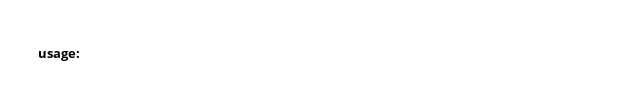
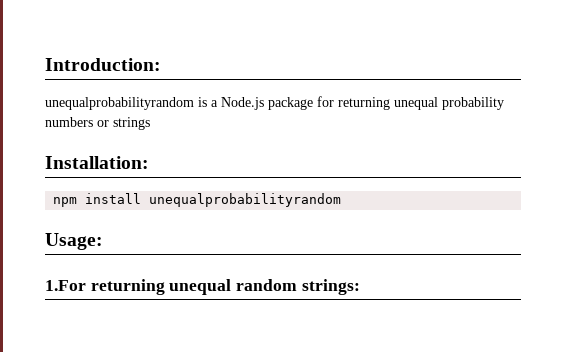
[38,51,80,61] usage: -> [45,58,161,71] [45,96,504,110] [45,117,150,130] [45,156,149,169] [53,193,342,207] [45,233,103,250] [45,279,360,295] Introduction: // unequalprobabilityrandom is a Node.js package for returning unequal probability numbers or strings // Installation: // npm install unequalprobabilityrandom // Usage: // 1.For returning unequal random strings:

